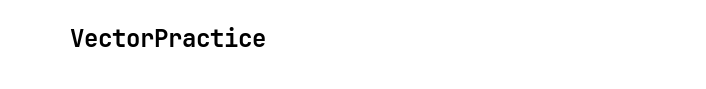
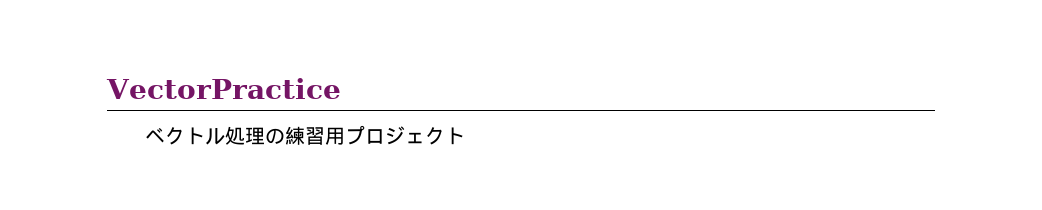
(266, 37) none -> [144,125,465,145] // ベクトル処理の練習用プロジェクト

